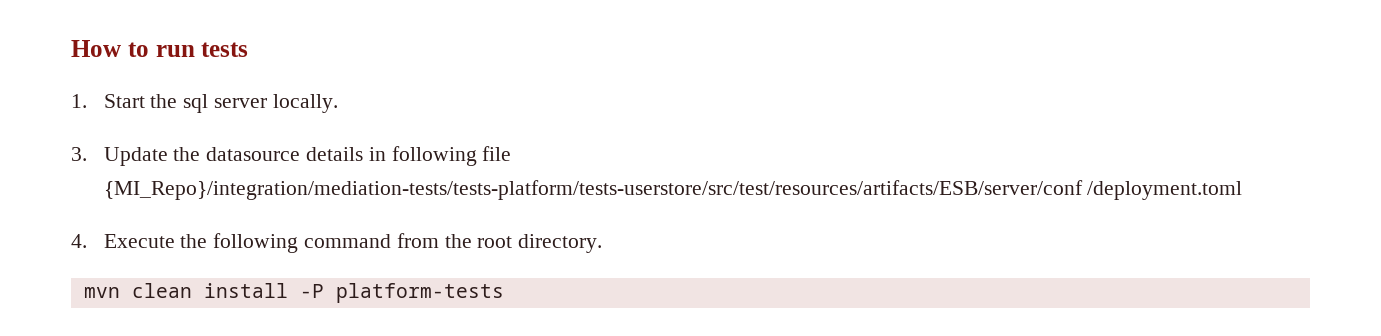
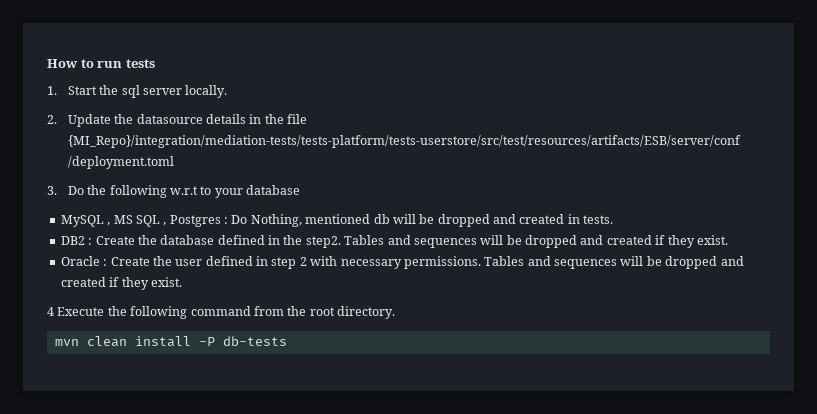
[71,147,87,161] 3. -> [47,115,57,124] 2.
[391,146,477,166] following -> [264,114,284,124] the
[71,234,87,248] 4. -> [47,185,301,198] [60,214,614,227] [60,235,728,248] [60,256,744,269] [60,277,182,290] [47,307,54,316] 3. Do the following w.r.t to your database // MySQL , MS SQL , Postgres : Do Nothing, mentioned db will be dropped and created in tests. // DB2 : Create the database defined in the step2. Tables and sequences will be dropped and created if they exist. // Oracle : Create the user defined in step 2 with necessary permissions. Tables and sequences will be dropped and created if they exist. // 4
[335,283,504,303] platform-tests -> [222,336,287,346] db-tests

